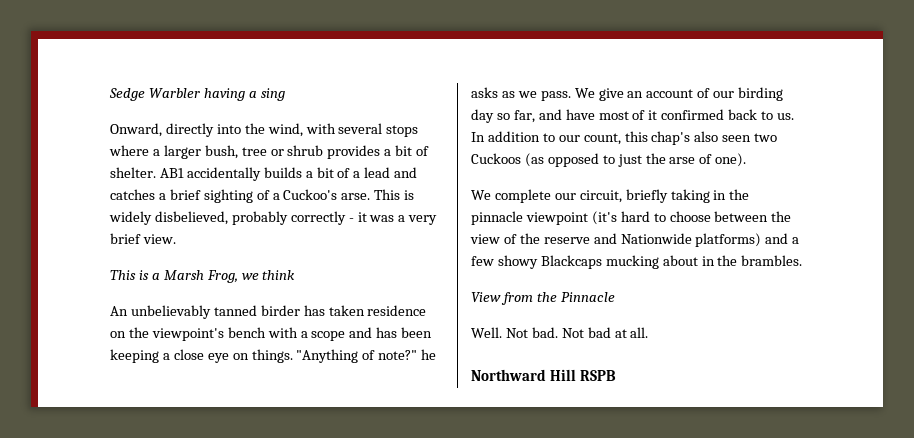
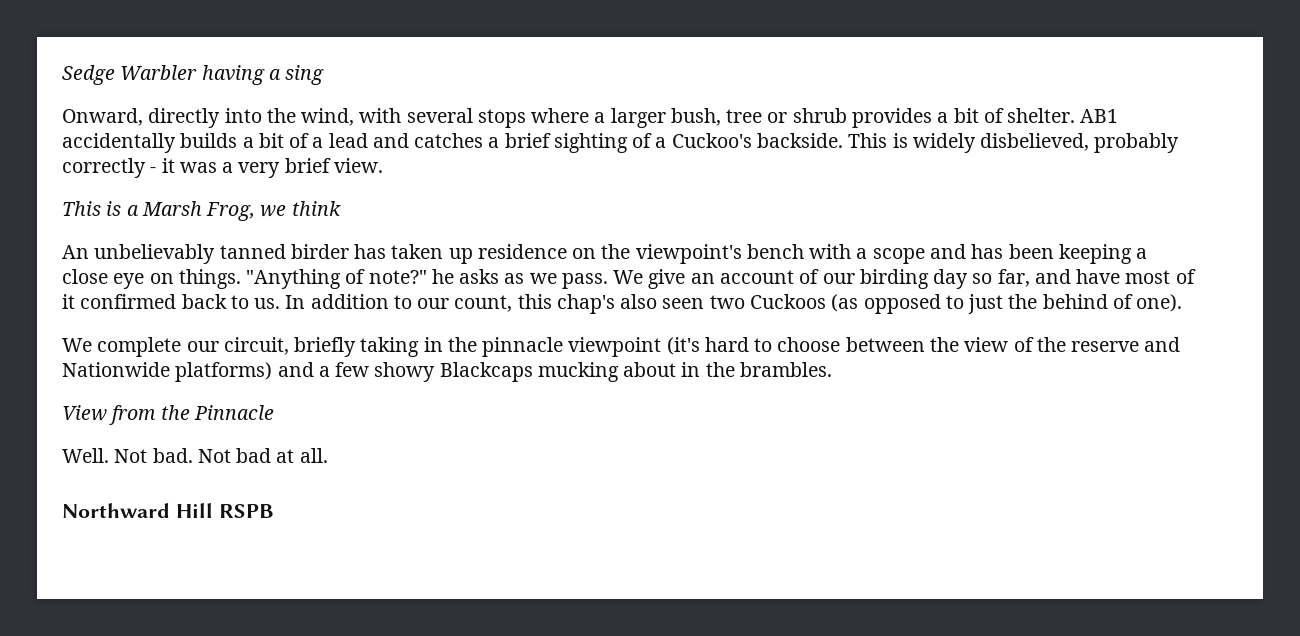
[341,193,371,200] arse. -> [756,133,843,148] backside.
(365, 310) none -> [448,248,473,264] up
[669,157,696,164] arse -> [1042,294,1108,309] behind

